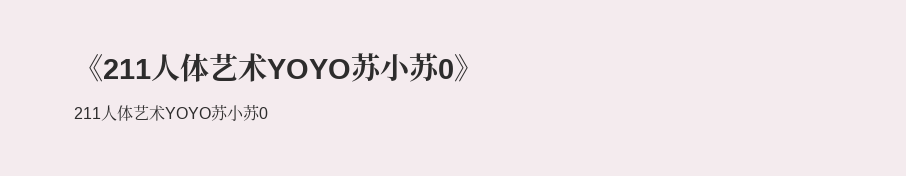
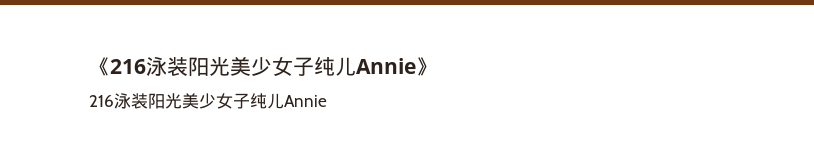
[103,53,483,82] [74,104,268,121] 211人体艺术YOYO苏小苏0》 // 211人体艺术YOYO苏小苏0 -> [110,56,437,76] [89,93,327,109] 216泳装阳光美少女子纯儿Annie》 // 216泳装阳光美少女子纯儿Annie

